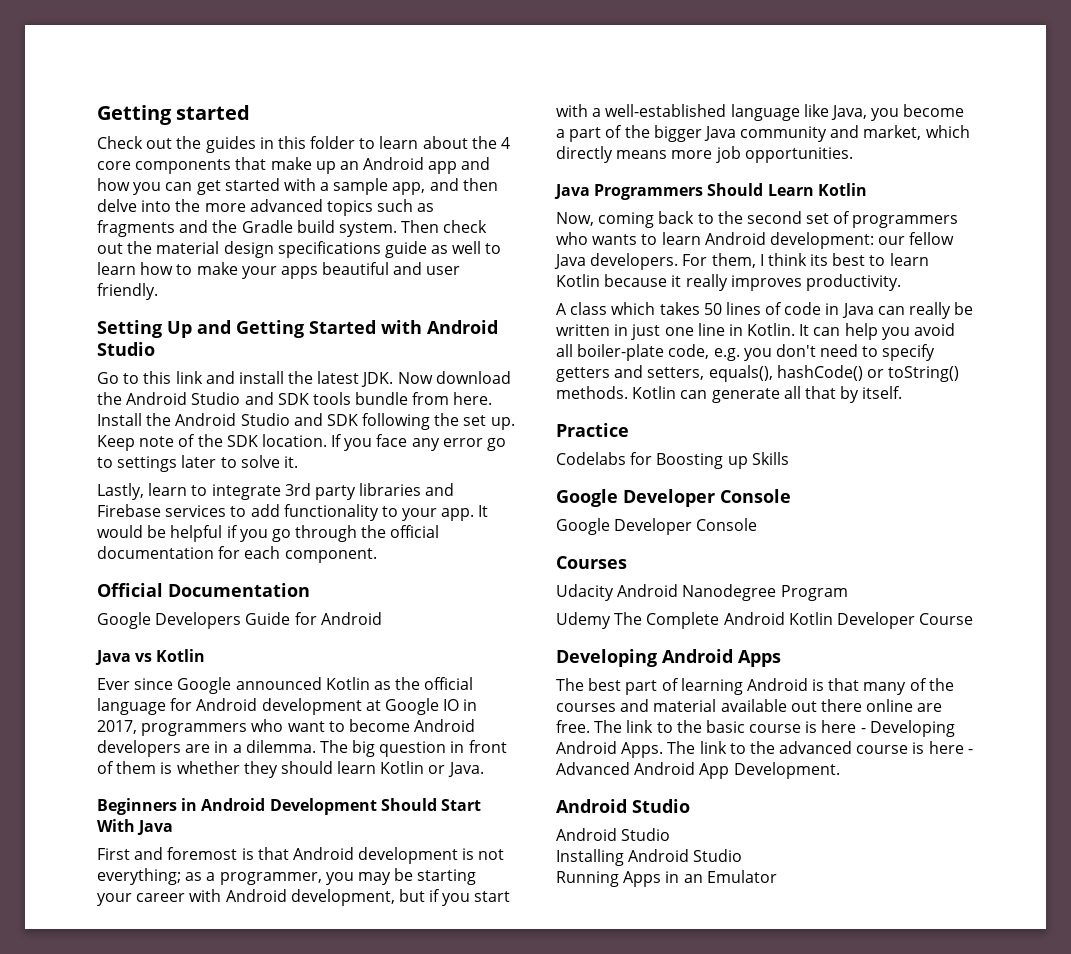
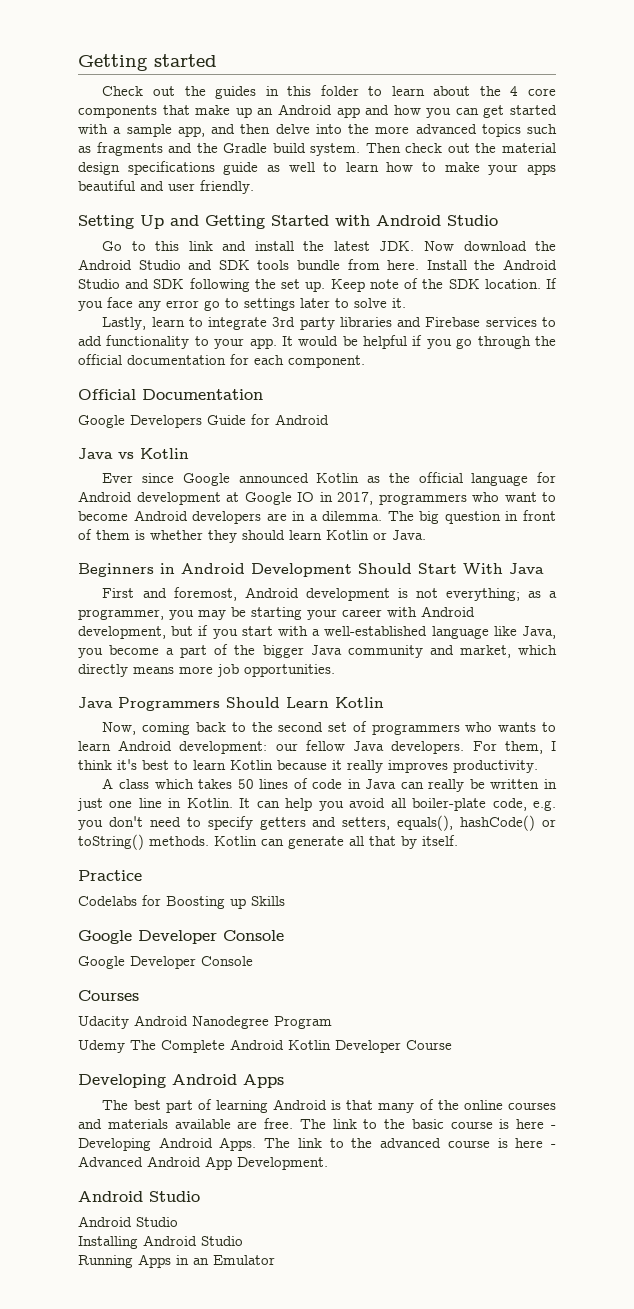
[167,847,289,860] foremost is that -> [173,587,237,601] foremost,
[810,254,829,266] its -> [117,759,137,770] it's
(954, 684) none -> [463,1100,503,1110] online
[653,699,914,712] material available out there online -> [107,1119,231,1129] materials available

